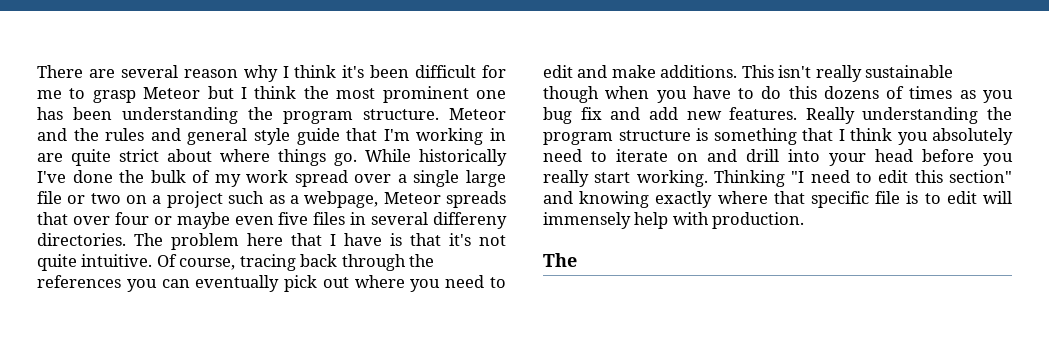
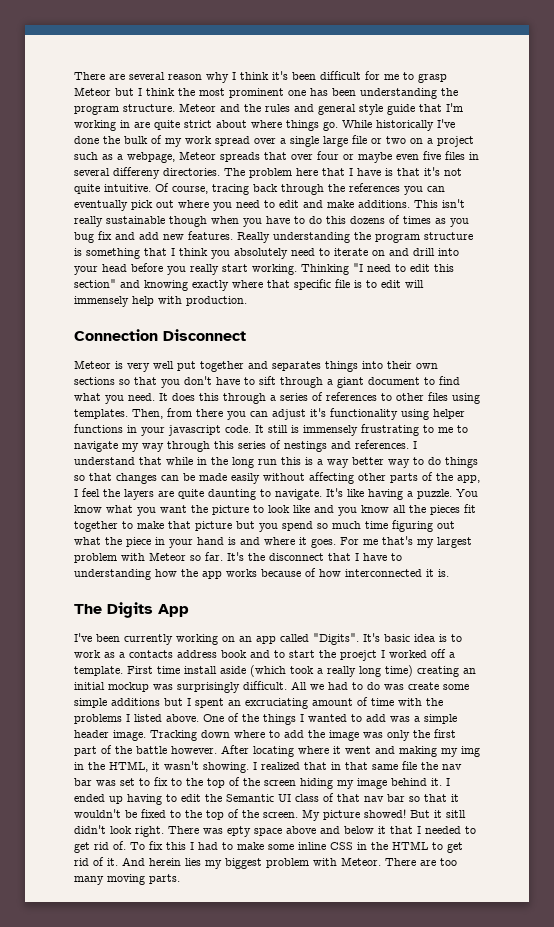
[543,253,577,267] The -> [74,329,246,341] [74,360,438,372] [74,376,460,388] [74,392,480,404] [74,408,465,420] [74,424,468,436] [74,440,417,452] [74,457,478,468] [74,472,480,484] [74,488,478,500] [74,504,476,516] [74,520,455,532] [74,536,472,548] [74,552,402,563] [74,568,449,580] [74,602,189,618] [74,633,462,645] [74,649,455,661] [74,665,476,677] [74,681,469,693] [74,697,443,709] [74,713,457,725] [74,729,456,741] [74,745,480,757] [74,761,462,773] [74,777,450,789] [74,793,459,805] [74,809,466,821] [74,825,476,837] [74,841,463,853] [74,857,457,869] [74,874,180,885] Connection Disconnect // Meteor is very well put together and separates things into their own sections so that you don't have to sift through a giant document to find what you need. It does this through a series of references to other files using templates. Then, from there you can adjust it's functionality using helper functions in your javascript code. It still is immensely frustrating to me to navigate my way through this series of nestings and references. I understand that while in the long run this is a way better way to do things so that changes can be made easily without affecting other parts of the app, I feel the layers are quite daunting to navigate. It's like having a puzzle. You know what you want the picture to look like and you know all the pieces fit together to make that picture but you spend so much time figuring out what the piece in your hand is and where it goes. For me that's my largest problem with Meteor so far. It's the disconnect that I have to understanding how the app works because of how interconnected it is. // The Digits App // I've been currently working on an app called "Digits". It's basic idea is to work as a contacts address book and to start the proejct I worked off a template. First time install aside (which took a really long time) creating an initial mockup was surprisingly difficult. All we had to do was create some simple additions but I spent an excruciating amount of time with the problems I listed above. One of the things I wanted to add was a simple header image. Tracking down where to add the image was only the first part of the battle however. After locating where it went and making my img in the HTML, it wasn't showing. I realized that in that same file the nav bar was set to fix to the top of the screen hiding my image behind it. I ended up having to edit the Semantic UI class of that nav bar so that it wouldn't be fixed to the top of the screen. My picture showed! But it sitll didn't look right. There was epty space above and below it that I needed to get rid of. To fix this I had to make some inline CSS in the HTML to get rid of it. And herein lies my biggest problem with Meteor. There are too many moving parts.

